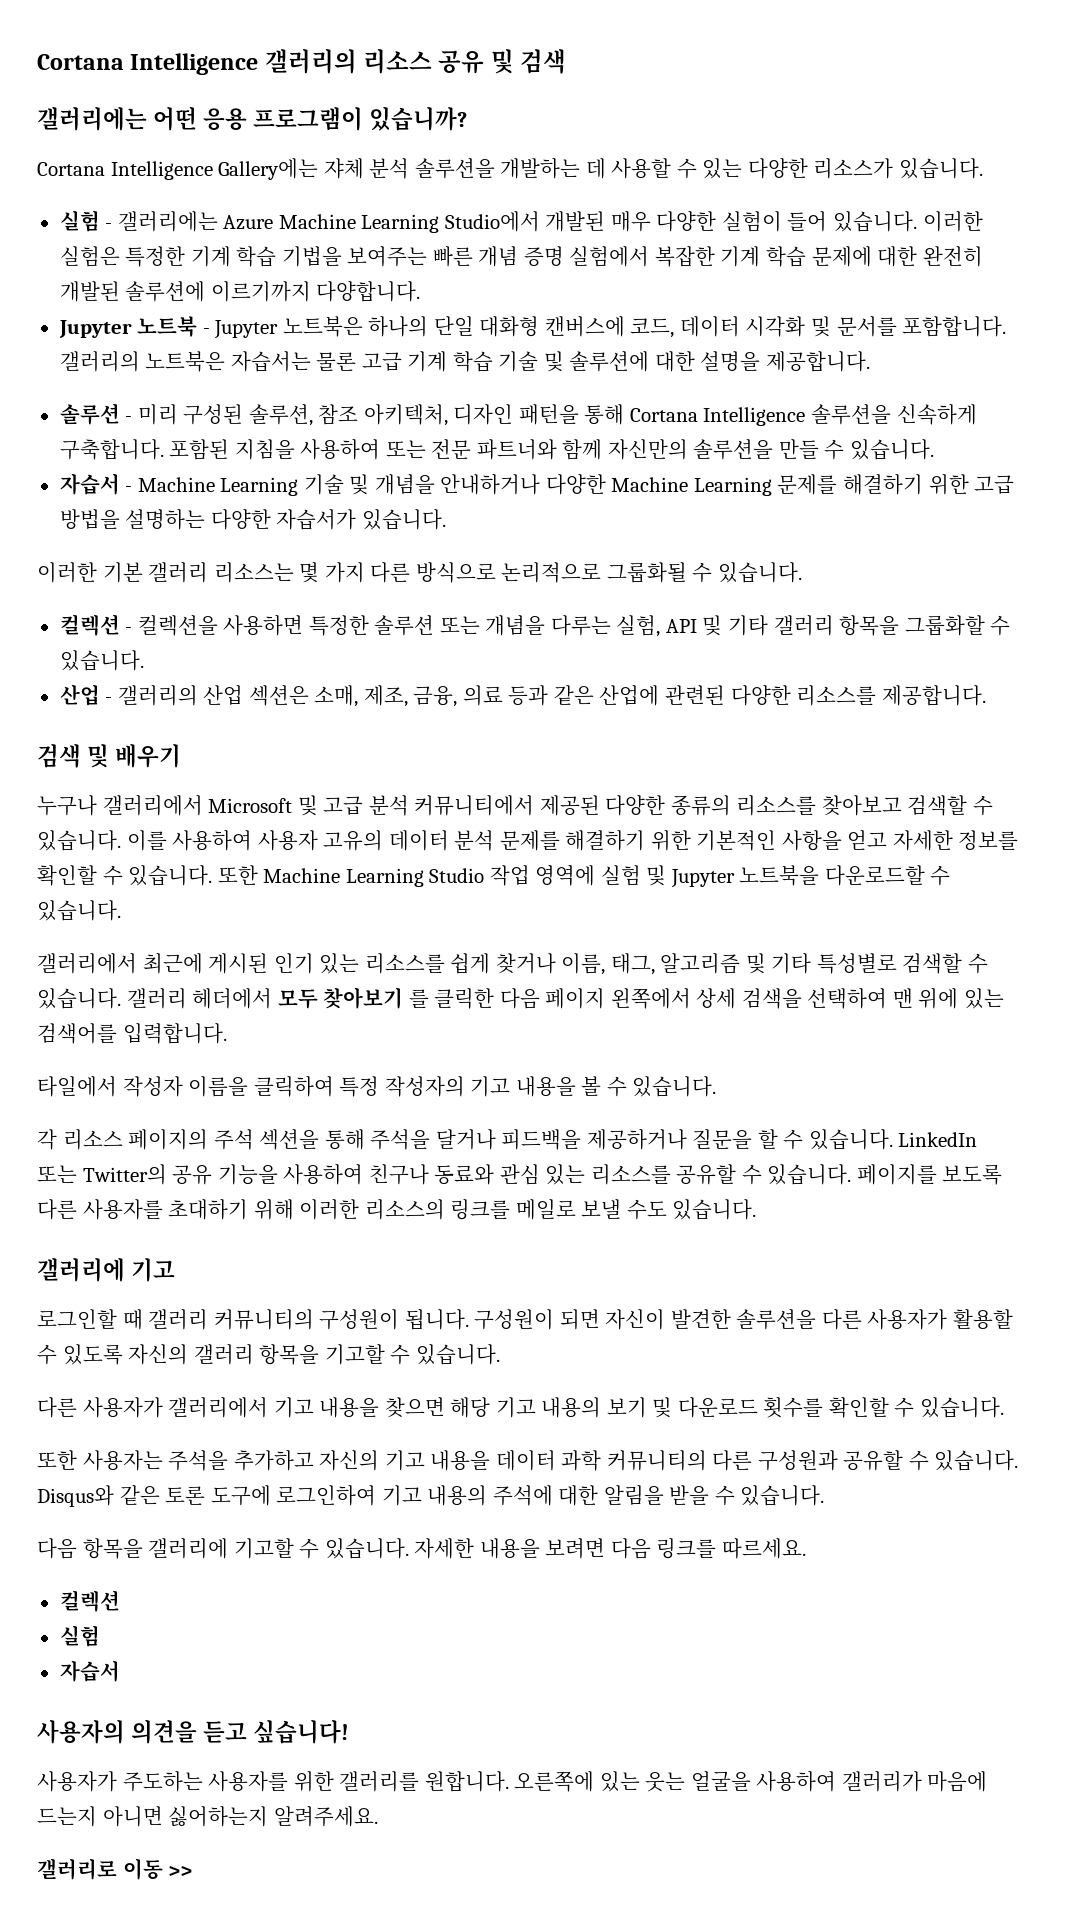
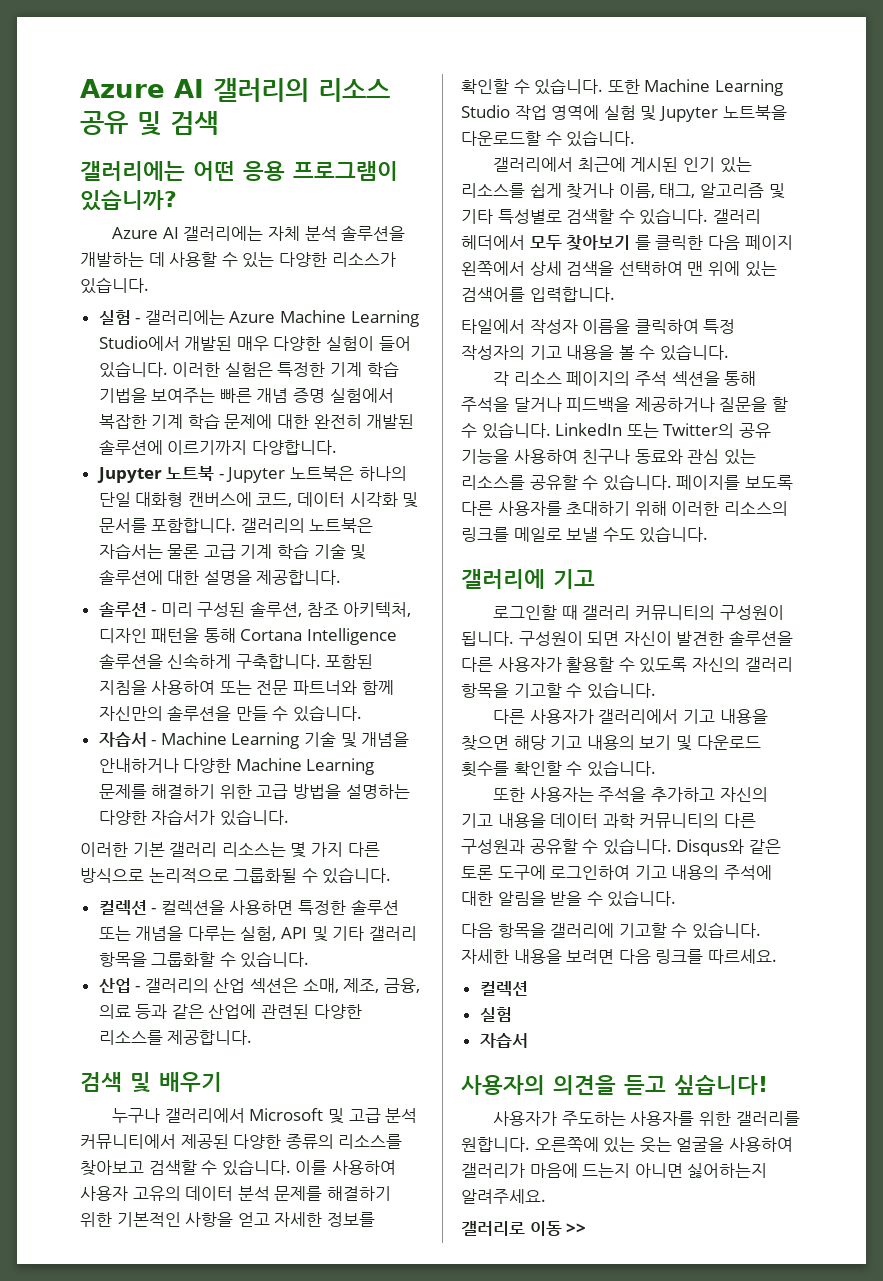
[37,53,259,75] Cortana Intelligence -> [80,79,204,98] Azure AI
[37,158,364,180] Cortana Intelligence Gallery에는 쟈체 -> [112,226,300,241] Azure AI 갤러리에는 자체

